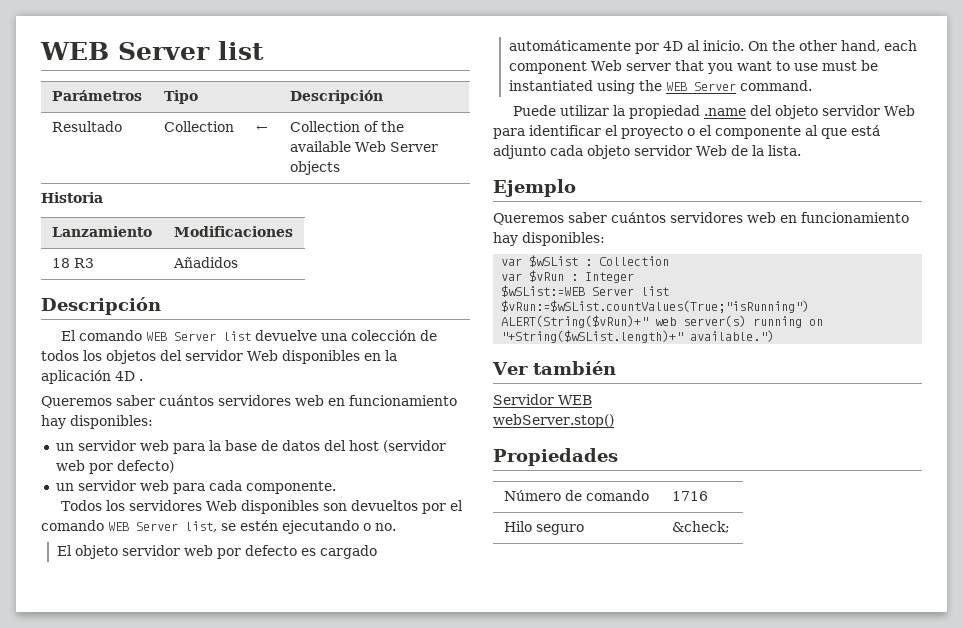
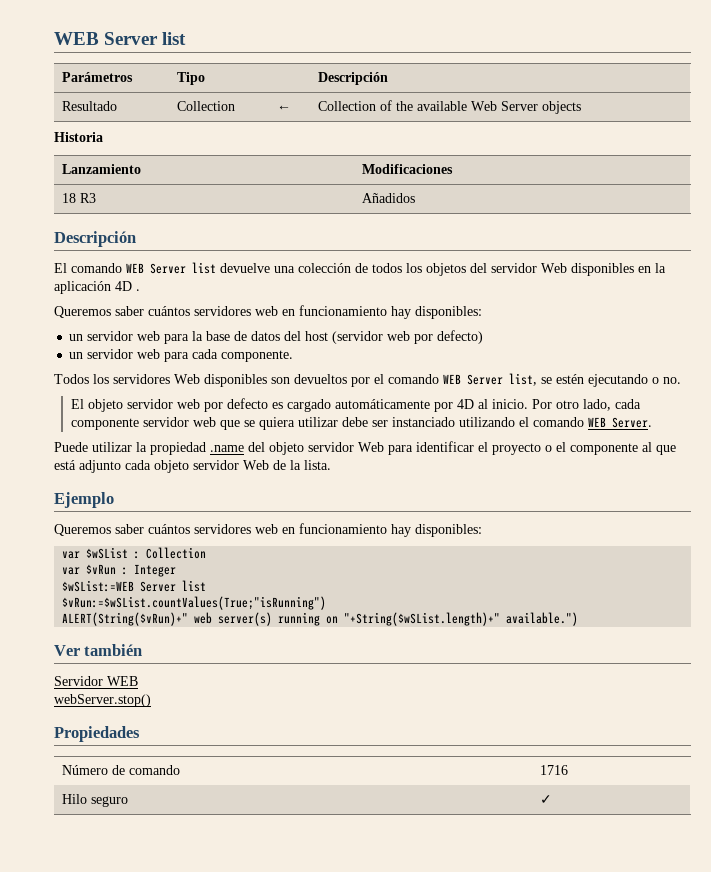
[747,40,917,52] [508,60,878,74] [508,80,812,94] On the other hand, each component Web server that you want to use must be instantiated using the WEB Server command. -> [531,399,641,411] [70,417,652,430] Por otro lado, cada componente servidor web que se quiera utilizar debe ser instanciado utilizando el comando WEB Server.
[671,521,730,533] &check; -> [540,795,553,804] ✓

